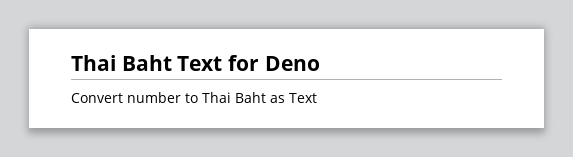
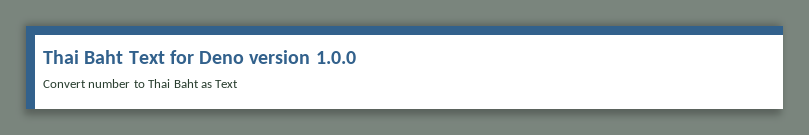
(320, 63) none -> [249,50,356,64] version 1.0.0

